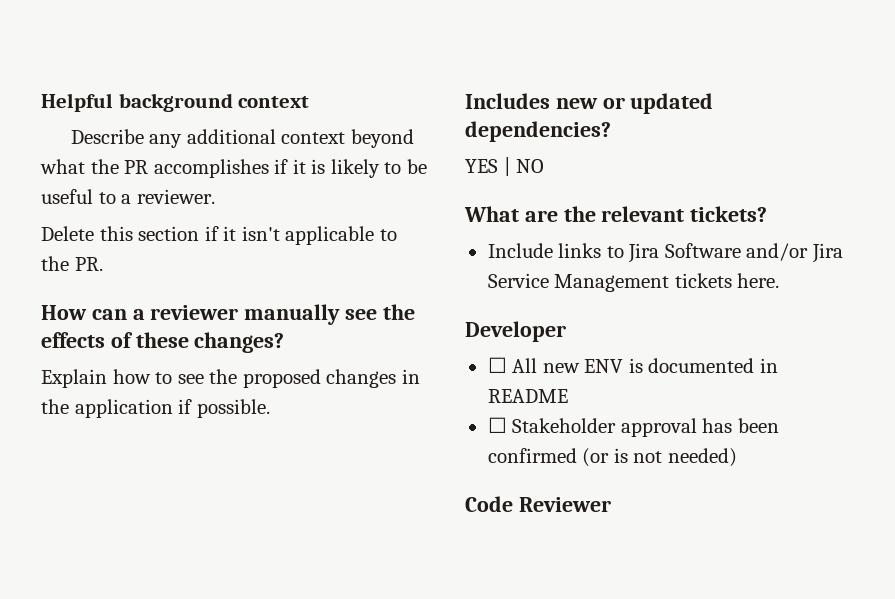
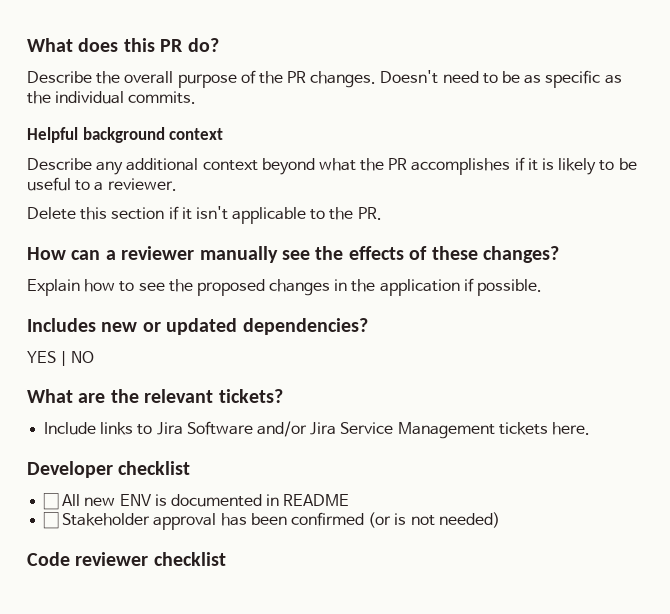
(41, 102) none -> [27,38,219,52] [27,70,622,88] [27,91,197,104] What does this PR do? // Describe the overall purpose of the PR changes. Doesn't need to be as specific as the individual commits. //
(566, 331) none -> [118,461,191,475] checklist
[518,497,611,512] Reviewer -> [75,552,226,566] reviewer checklist

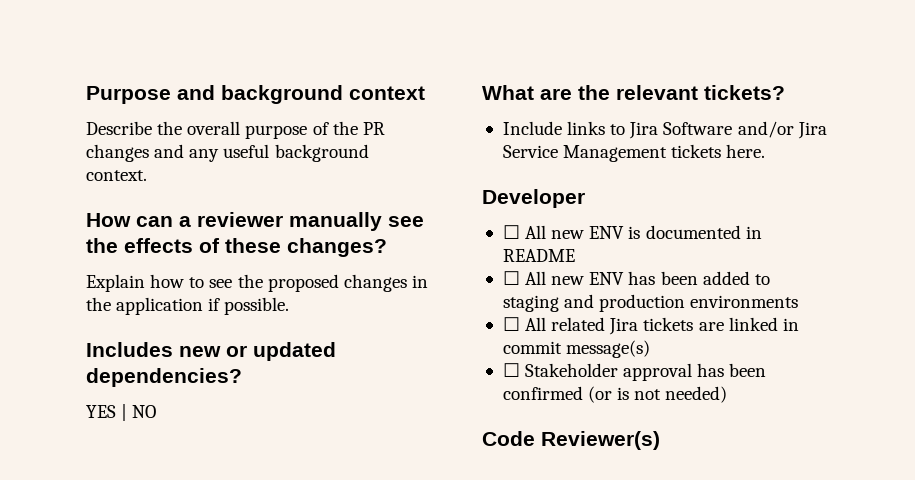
[27,38,219,52] What does this PR do? -> [86,85,425,104] Purpose and background context
[310,70,622,88] [27,91,197,104] [27,127,224,143] [27,157,637,175] [27,177,177,191] [27,206,382,224] changes. Doesn't need to be as specific as the individual commits. // Helpful background context // Describe any additional context beyond what the PR accomplishes if it is likely to be useful to a reviewer. // Delete this section if it isn't applicable to the PR. -> [86,144,369,162] [86,170,147,181] changes and any useful background context.
[118,461,191,475] checklist -> (585, 198) none
(350, 500) none -> [502,271,770,285] [502,294,799,312] [502,317,799,335] [502,340,651,358] // ☐ All new ENV has been added to staging and production environments // ☐ All related Jira tickets are linked in commit message(s)
[75,552,226,566] reviewer checklist -> [541,431,660,450] Reviewer(s)

